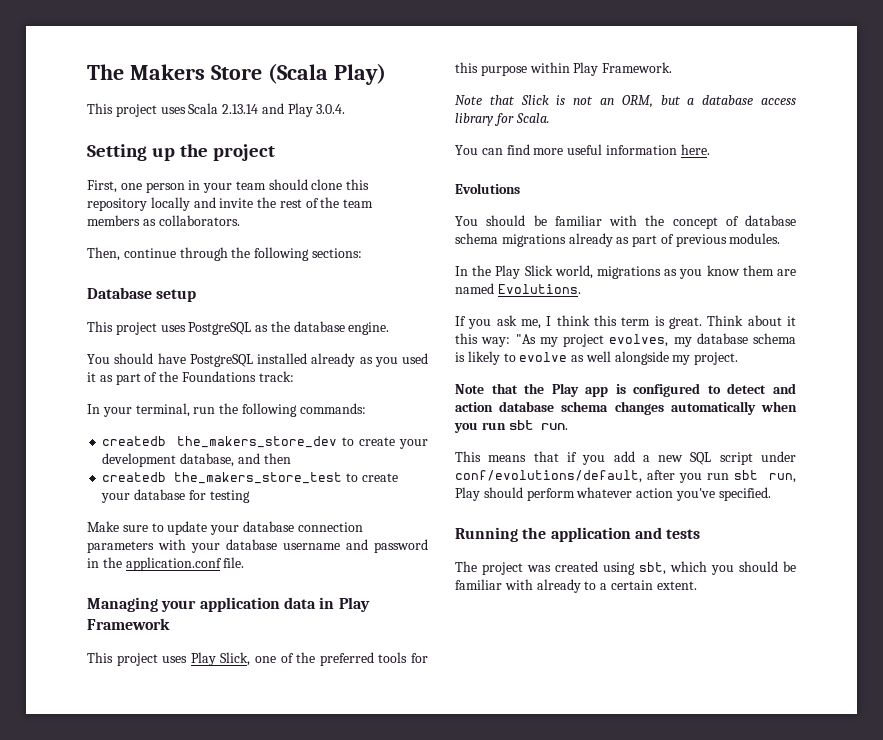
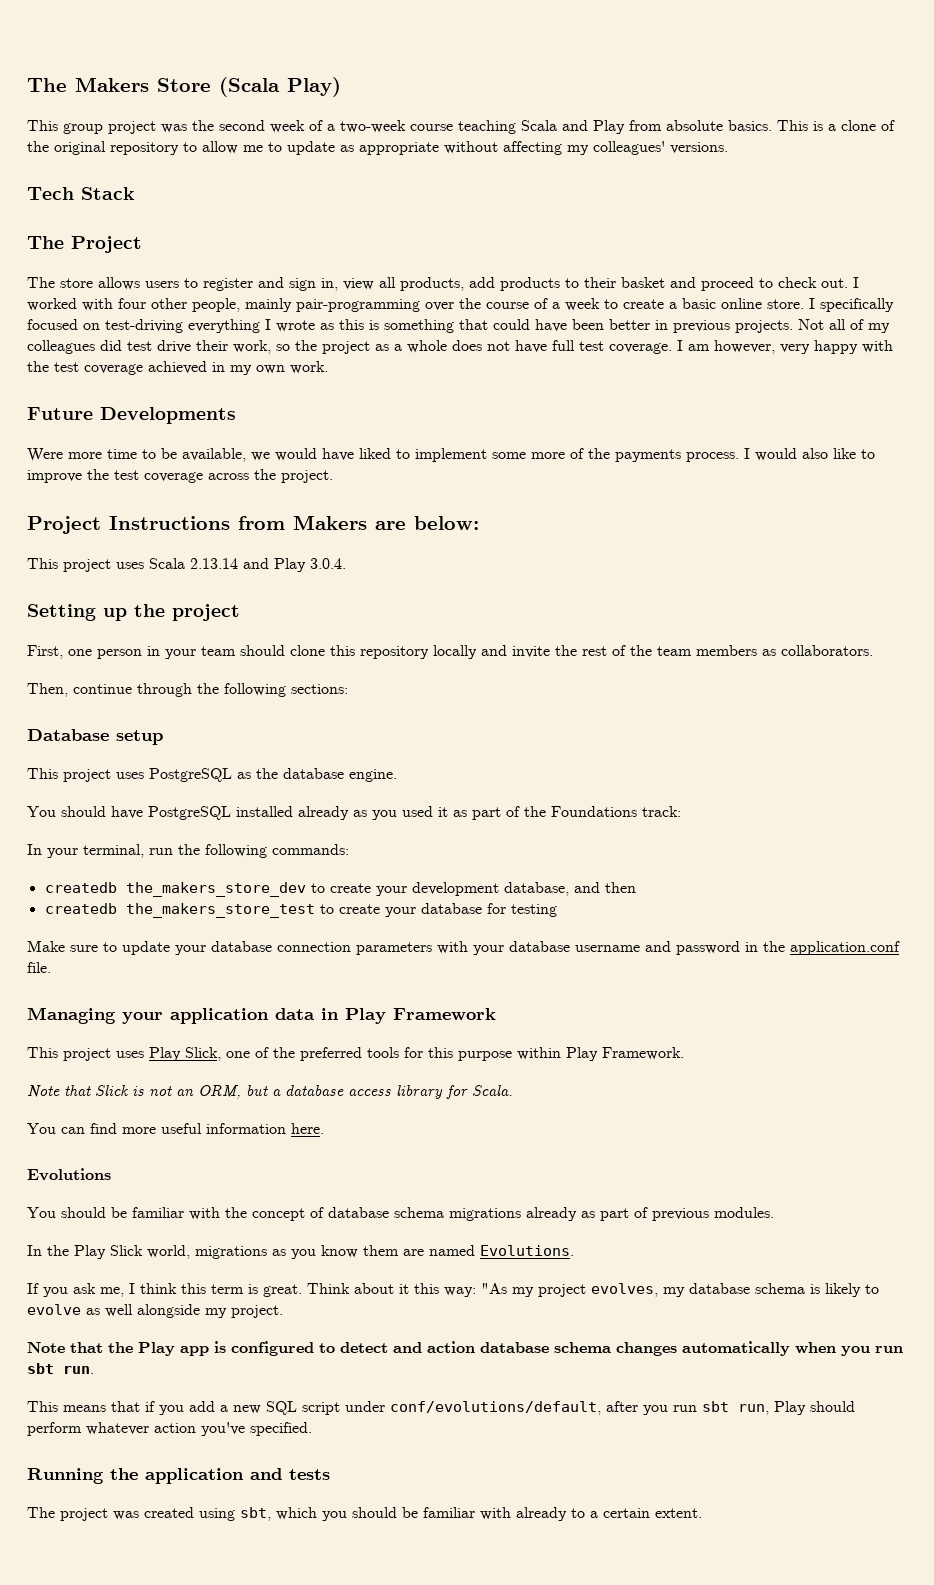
(386, 74) none -> [27,120,895,134] [27,141,728,155] [27,187,135,200] [27,236,142,253] [27,277,859,291] [27,298,894,312] [27,319,890,333] [27,340,893,354] [27,361,328,375] [27,407,236,424] [27,448,875,462] [27,469,333,483] [27,515,479,534] // This group project was the second week of a two-week course teaching Scala and Play from absolute basics. This is a clone of the original repository to allow me to update as appropriate without affecting my colleagues' versions. // Tech Stack // The Project // The store allows users to register and sign in, view all products, add products to their basket and proceed to check out. I worked with four other people, mainly pair-programming over the course of a week to create a basic online store. I specifically focused on test-driving everything I wrote as this is something that could have been better in previous projects. Not all of my colleagues did test drive their work, so the project as a whole does not have full test coverage. I am however, very happy with the test coverage achieved in my own work. // Future Developments // Were more time to be available, we would have liked to implement some more of the payments process. I would also like to improve the test coverage across the project. // Project Instructions from Makers are below:

